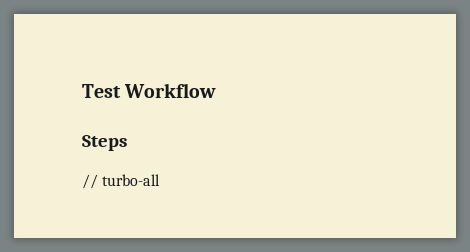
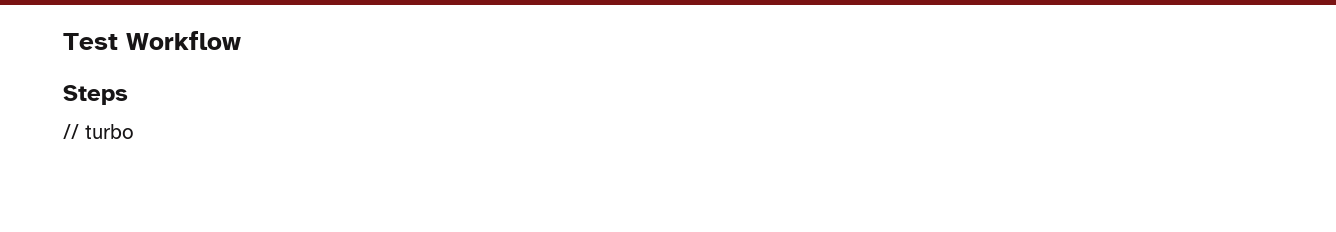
[102,174,161,186] turbo-all -> [85,124,134,139] turbo

